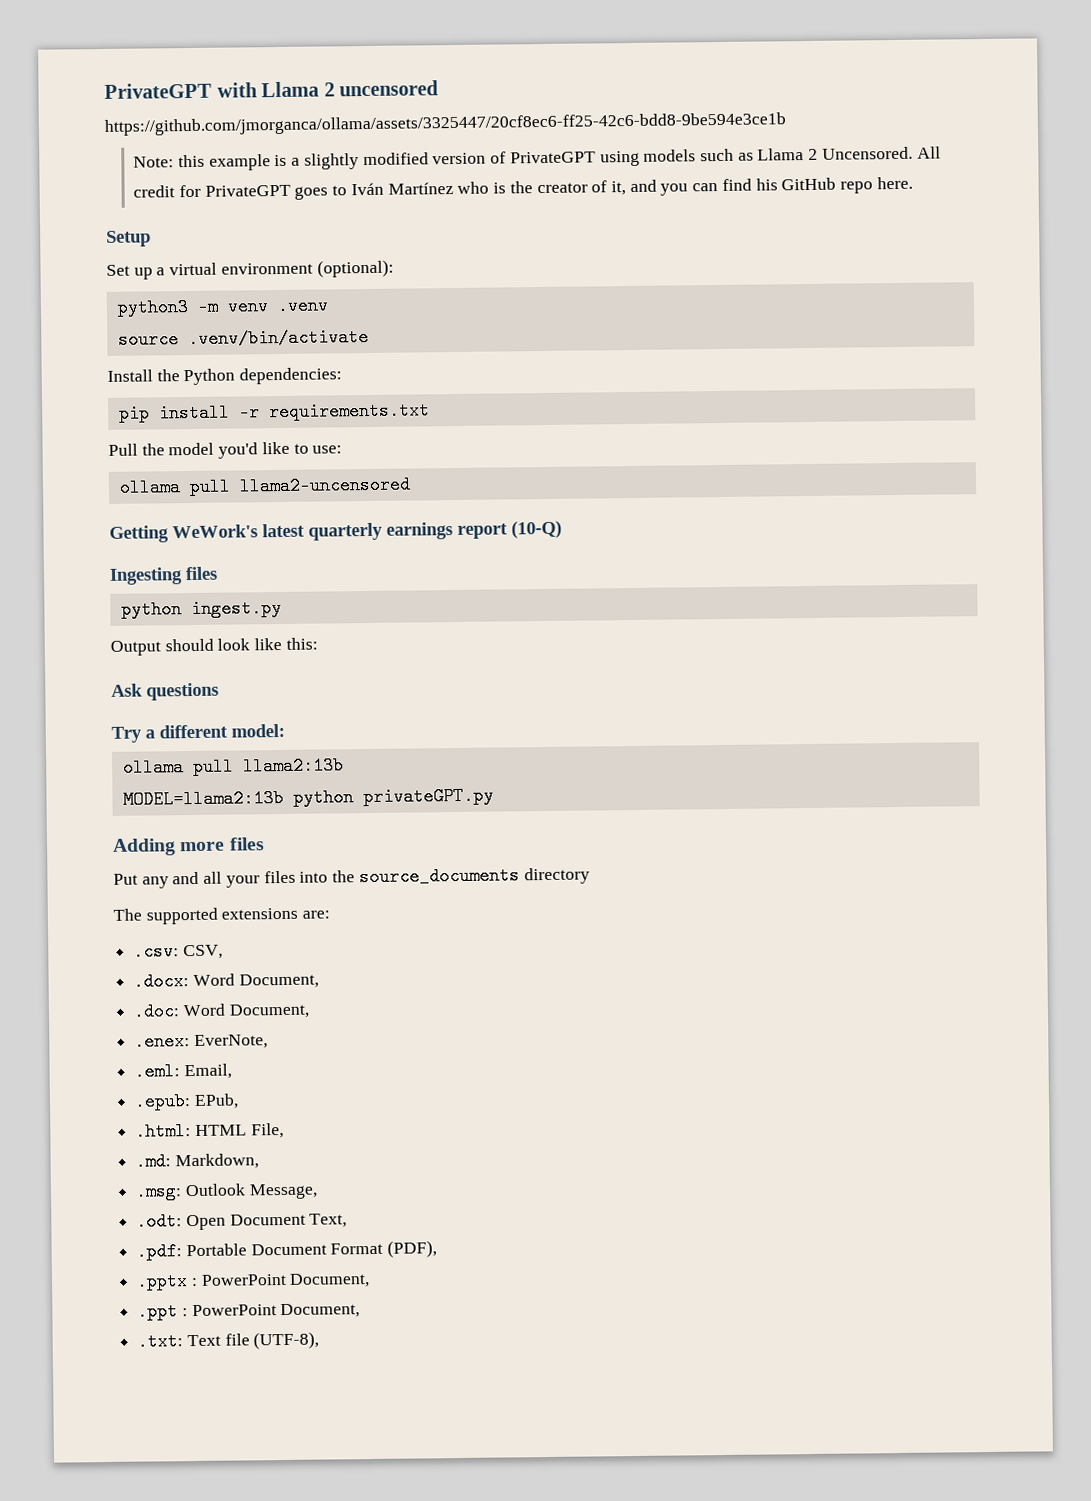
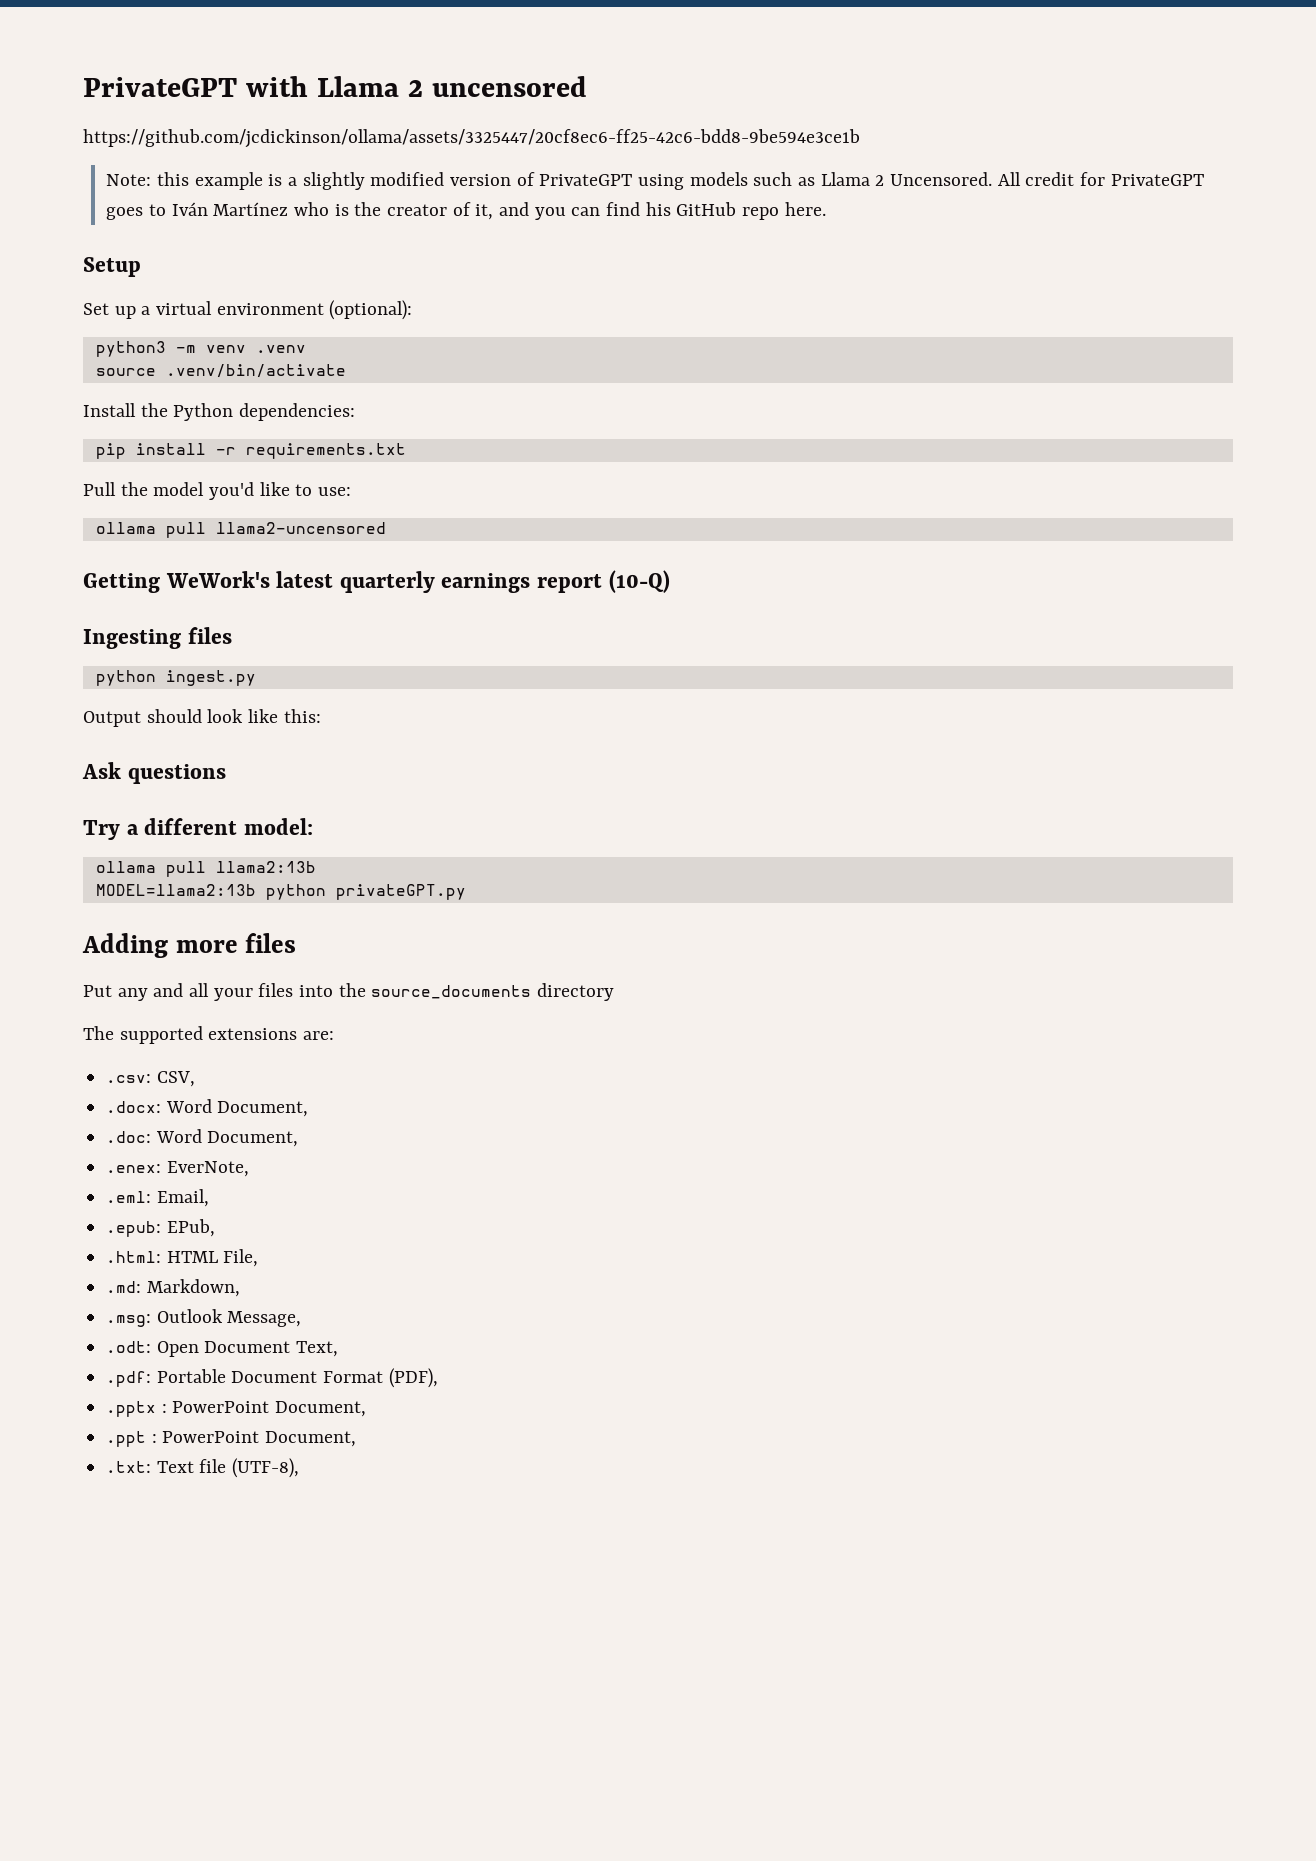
[104,112,786,136] https://github.com/jmorganca/ollama/assets/3325447/20cf8ec6-ff25-42c6-bdd8-9be594e3ce1b -> [83,129,860,148] https://github.com/jcdickinson/ollama/assets/3325447/20cf8ec6-ff25-42c6-bdd8-9be594e3ce1b

